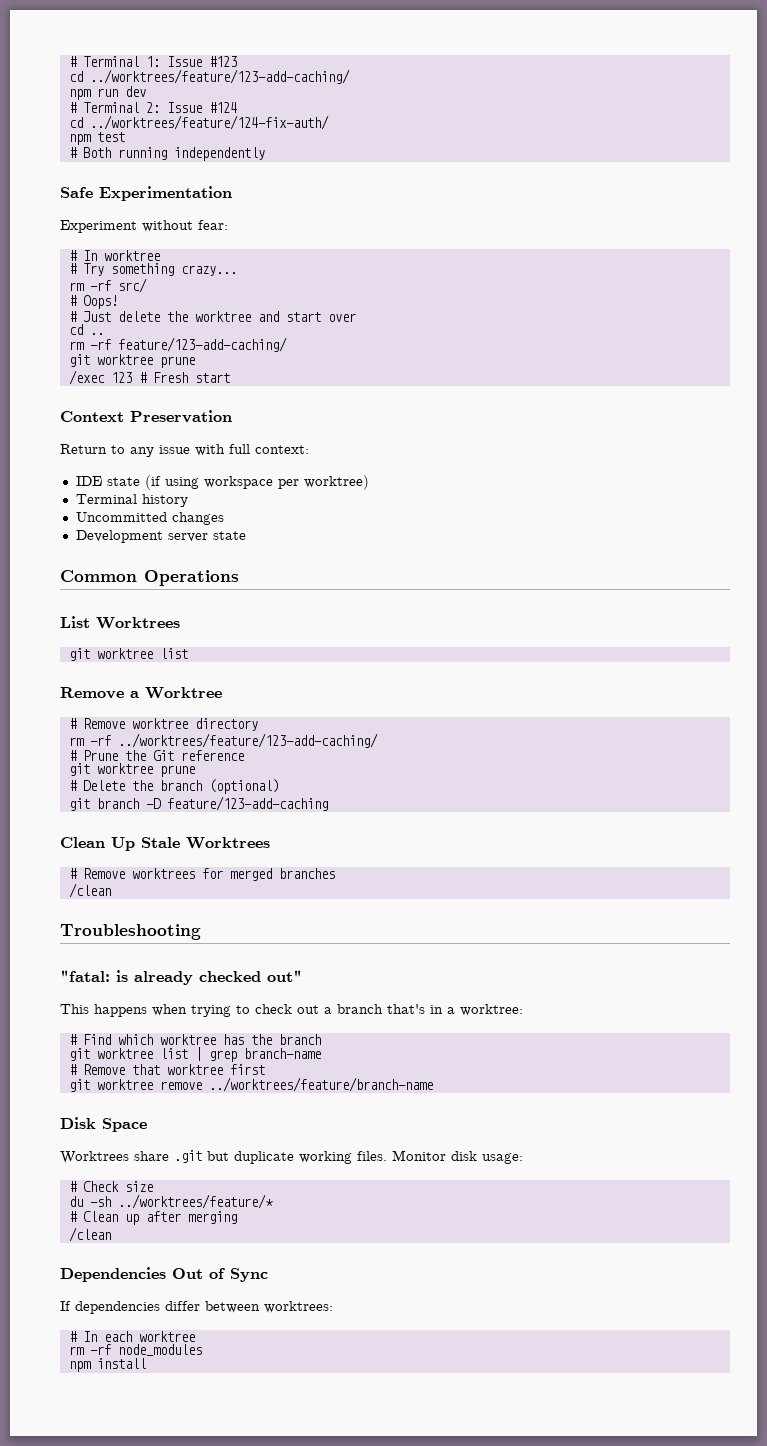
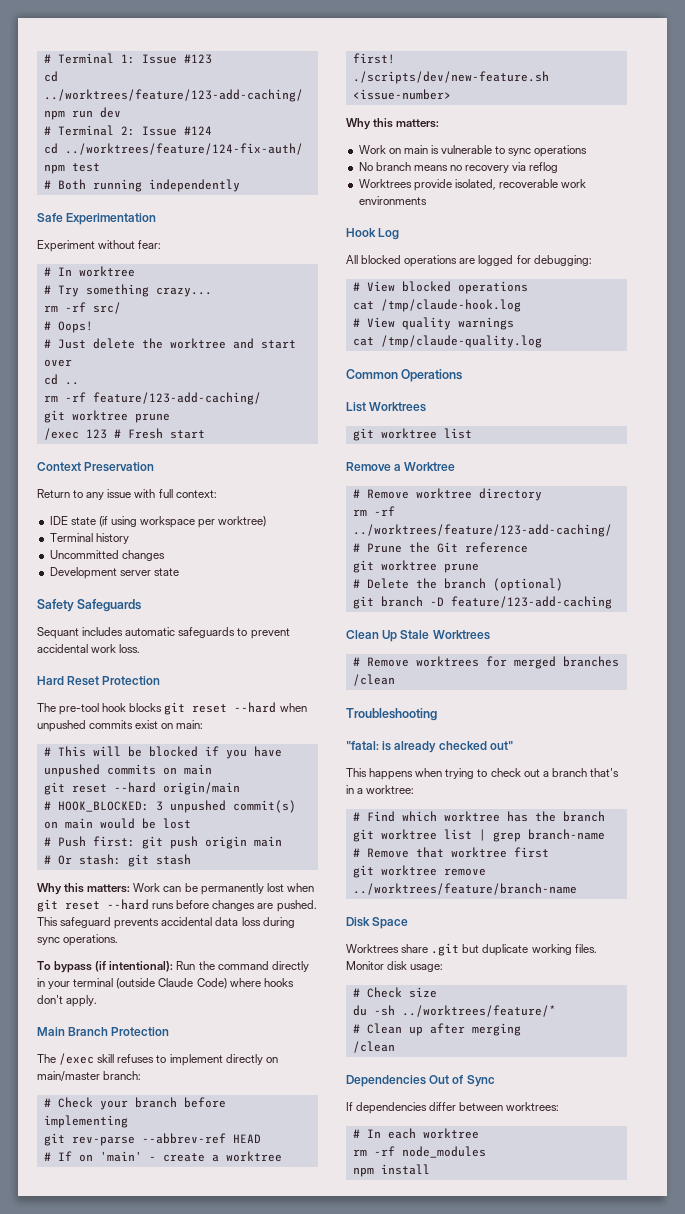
(246, 535) none -> [37,599,142,612] [37,627,290,639] [37,644,141,653] [37,676,161,686] [37,702,307,715] [37,720,204,732] [43,746,282,759] [43,764,212,777] [43,782,240,795] [43,800,296,813] [43,818,191,829] [43,836,282,849] [43,854,191,867] [37,883,314,895] [37,899,317,912] [37,917,295,929] [37,934,119,946] [37,961,309,973] [37,978,294,989] [37,995,98,1007] [37,1027,170,1036] [37,1053,278,1066] [37,1071,142,1082] [43,1097,226,1110] [43,1115,128,1128] [43,1133,261,1146] [43,1151,282,1162] [352,53,395,64] [352,71,549,84] [352,89,451,100] [346,118,440,130] [358,145,588,157] [358,162,559,173] [358,179,587,191] [358,196,427,205] [346,228,400,240] [346,255,592,267] [352,281,528,294] [352,299,521,312] [352,317,514,330] [352,335,542,348] // Safety Safeguards // Sequant includes automatic safeguards to prevent accidental work loss. // Hard Reset Protection // The pre-tool hook blocks git reset --hard when unpushed commits exist on main: // # This will be blocked if you have unpushed commits on main // git reset --hard origin/main // # HOOK_BLOCKED: 3 unpushed commit(s) on main would be lost // # Push first: git push origin main // # Or stash: git stash // Why this matters: Work can be permanently lost when git reset --hard runs before changes are pushed. This safeguard prevents accidental data loss during sync operations. // To bypass (if intentional): Run the command directly in your terminal (outside Claude Code) where hooks don't apply. // Main Branch Protection // The /exec skill refuses to implement directly on main/master branch: // # Check your branch before implementing // git rev-parse --abbrev-ref HEAD // # If on 'main' - create a worktree first! // ./scripts/dev/new-feature.sh <issue-number> // Why this matters: // Work on main is vulnerable to sync operations // No branch means no recovery via reflog // Worktrees provide isolated, recoverable work environments // Hook Log // All blocked operations are logged for debugging: // # View blocked operations // cat /tmp/claude-hook.log // # View quality warnings // cat /tmp/claude-quality.log

